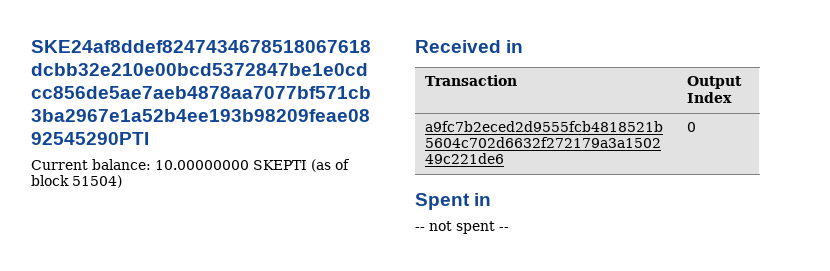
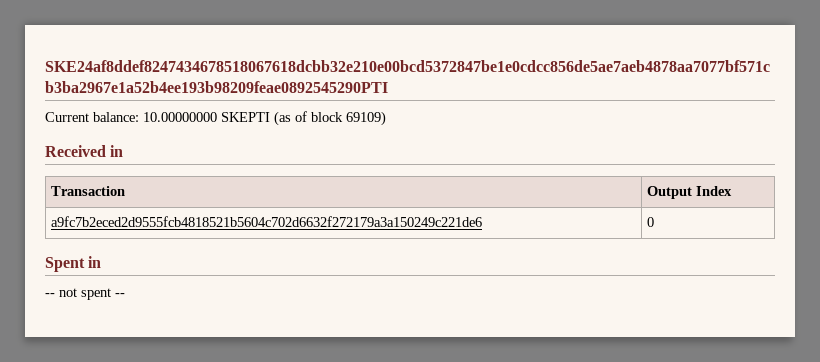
[72,175,122,188] 51504) -> [346,111,386,126] 69109)

